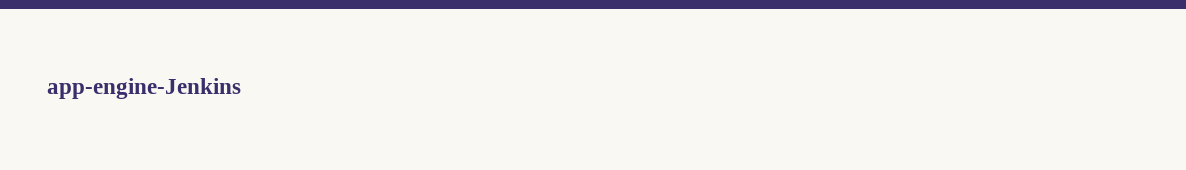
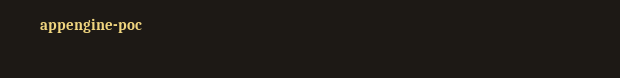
[47,78,241,99] app-engine-Jenkins -> [40,18,142,33] appengine-poc

